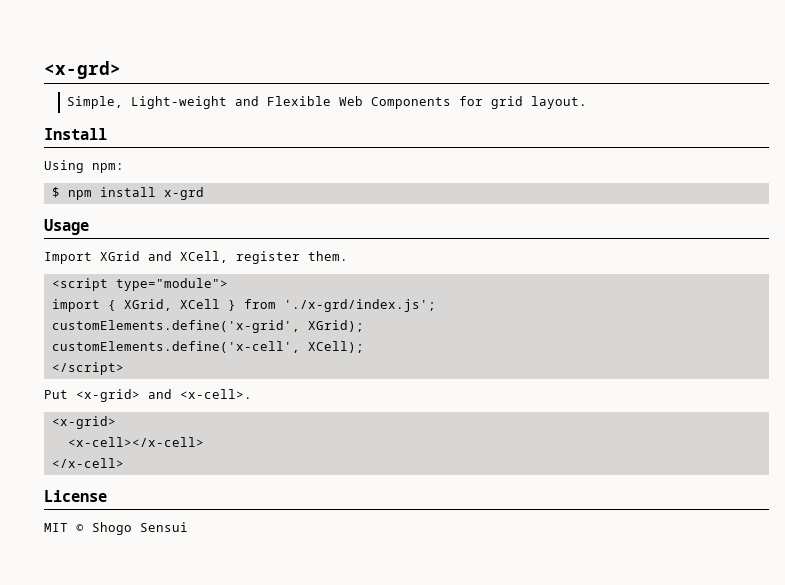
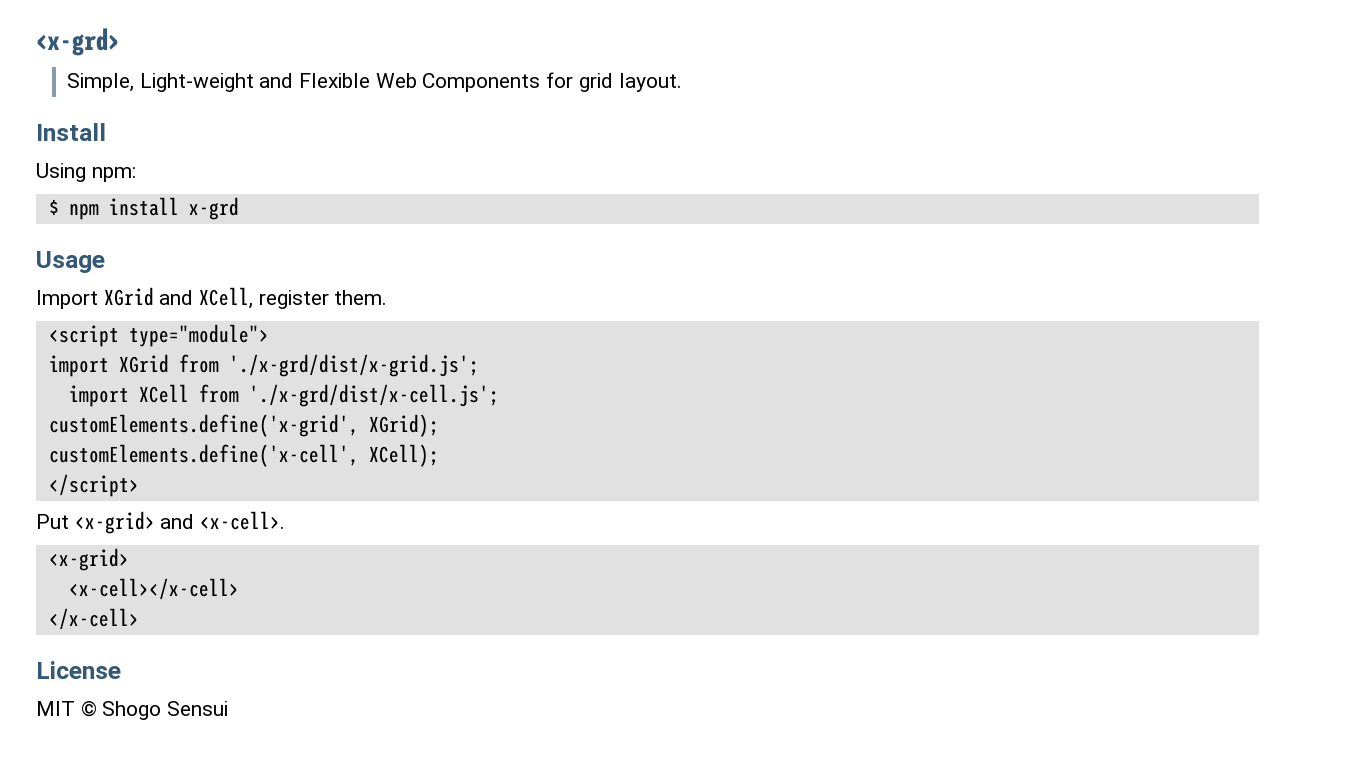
[107,299,436,312] { XGrid, XCell } from './x-grd/index.js'; -> [118,354,479,377] [68,384,499,407] XGrid from './x-grd/dist/x-grid.js'; // import XCell from './x-grd/dist/x-cell.js';

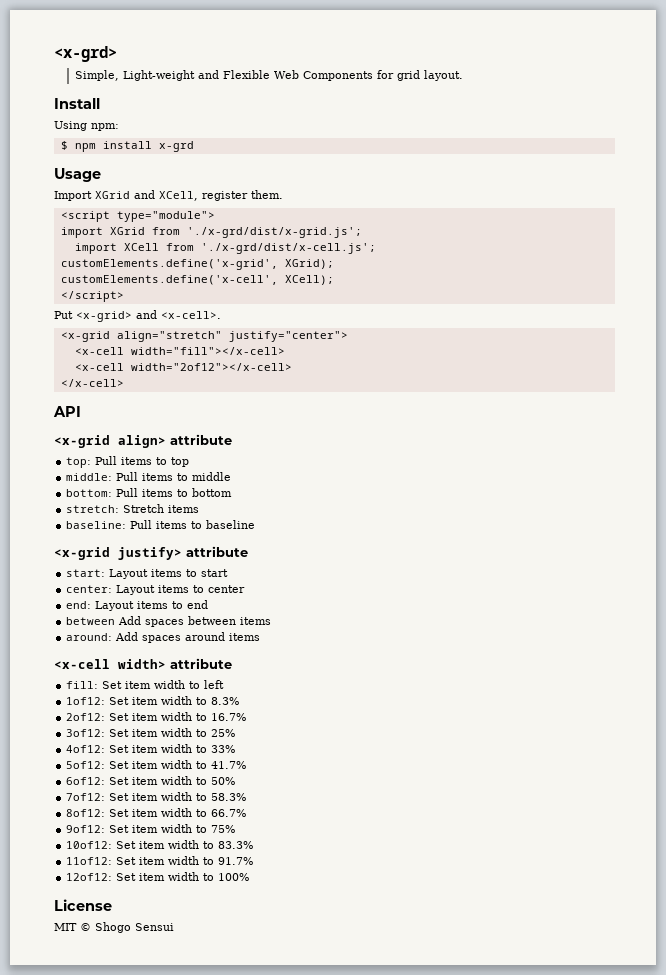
[48,548,129,571] [68,578,239,600] [48,608,139,630] <x-grid> // <x-cell></x-cell> // </x-cell> -> [60,331,348,342] [74,347,285,355] [74,363,292,371] [60,379,124,387] [53,406,81,417] [54,434,232,448] [66,456,190,468] [66,472,232,481] [66,488,233,497] [66,504,200,513] [66,520,256,529] [54,546,248,560] [66,569,229,579] [66,585,246,595] [66,600,209,611] [66,616,272,627] [66,632,261,643] [54,658,232,669] [66,680,225,689] [66,696,240,705] [66,712,247,721] [66,728,236,737] [66,744,236,753] [66,760,247,769] [66,776,236,785] [66,792,247,801] [66,808,247,817] [66,824,236,833] [66,840,254,849] [66,856,254,865] [66,872,250,881] <x-grid align="stretch" justify="center"> // <x-cell width="fill"></x-cell> // <x-cell width="2of12"></x-cell> // </x-cell> // API // <x-grid align> attribute // top: Pull items to top // middle: Pull items to middle // bottom: Pull items to bottom // stretch: Stretch items // baseline: Pull items to baseline // <x-grid justify> attribute // start: Layout items to start // center: Layout items to center // end: Layout items to end // between Add spaces between items // around: Add spaces around items // <x-cell width> attribute // fill: Set item width to left // 1of12: Set item width to 8.3% // 2of12: Set item width to 16.7% // 3of12: Set item width to 25% // 4of12: Set item width to 33% // 5of12: Set item width to 41.7% // 6of12: Set item width to 50% // 7of12: Set item width to 58.3% // 8of12: Set item width to 66.7% // 9of12: Set item width to 75% // 10of12: Set item width to 83.3% // 11of12: Set item width to 91.7% // 12of12: Set item width to 100%

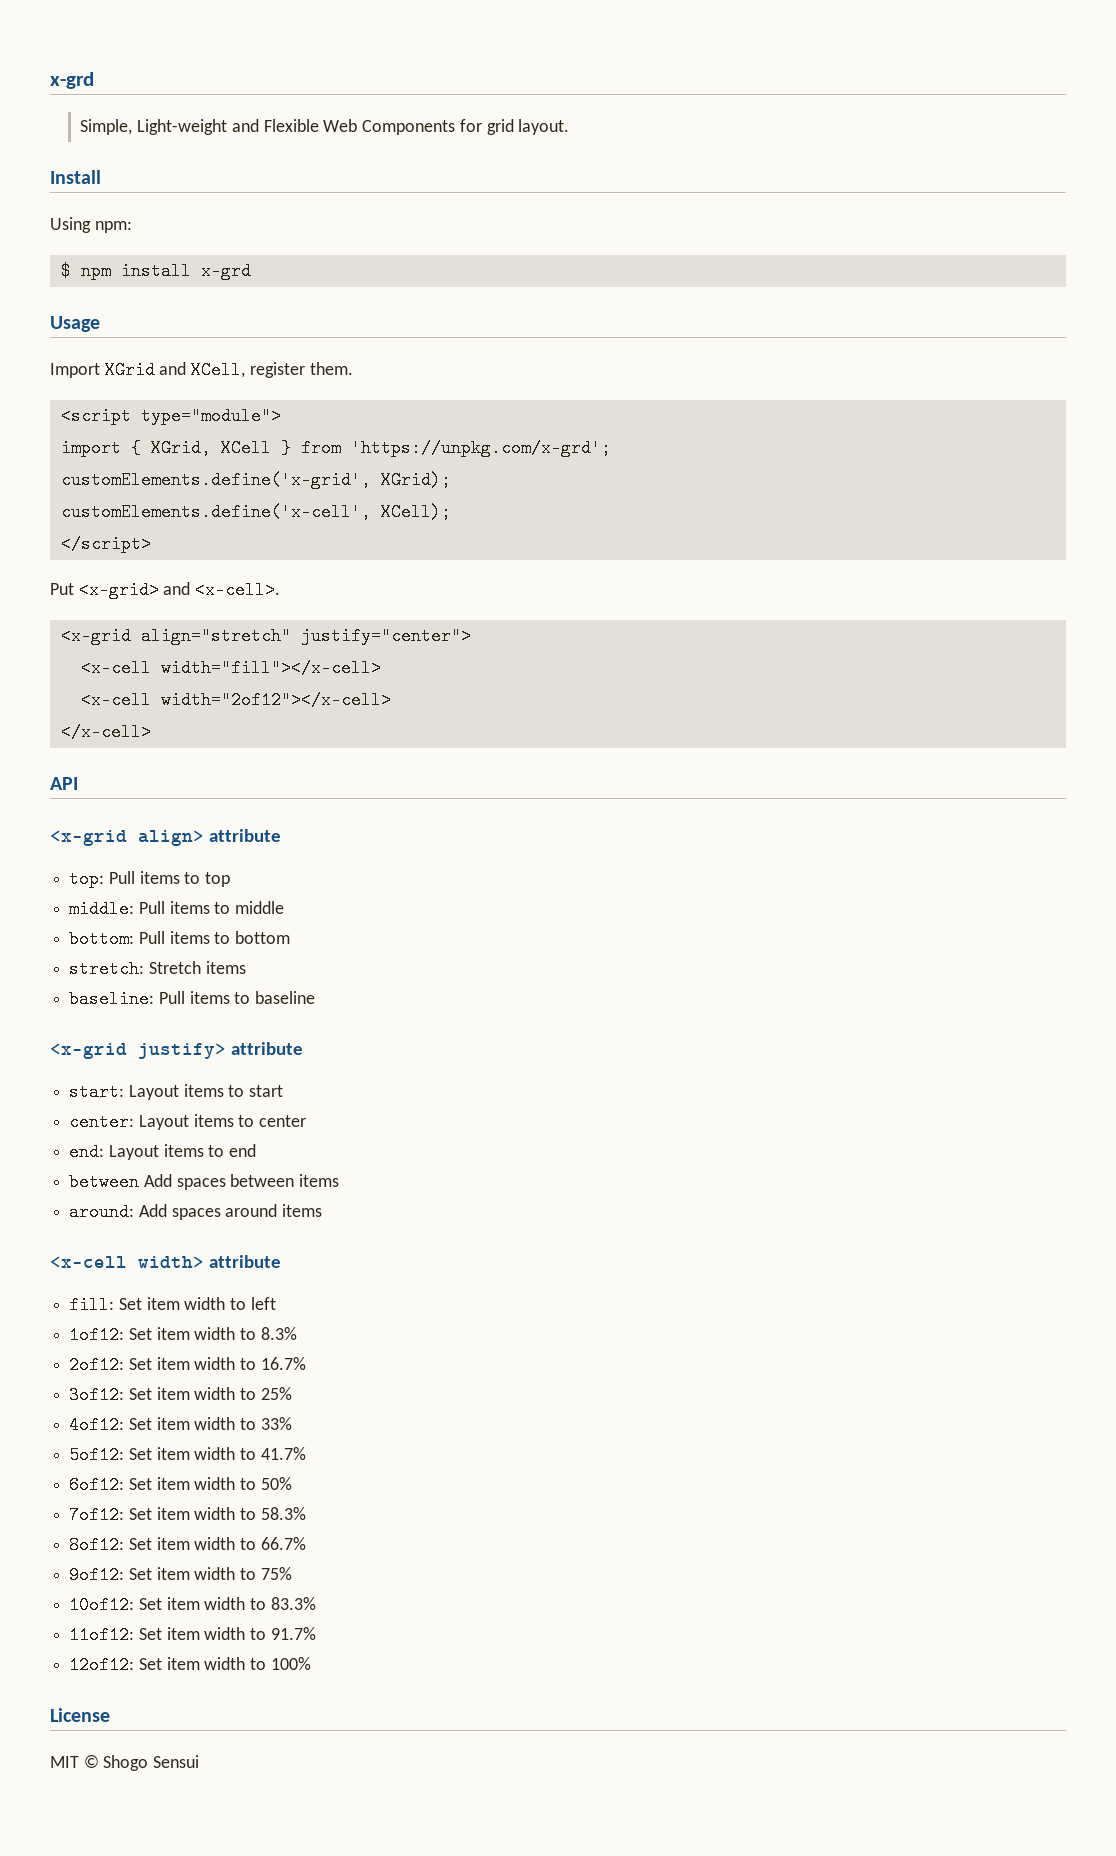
[54,46,117,62] <x-grd> -> [50,72,94,89] x-grd
[109,227,362,238] [74,243,376,254] XGrid from './x-grd/dist/x-grid.js'; // import XCell from './x-grd/dist/x-cell.js'; -> [130,439,611,457] { XGrid, XCell } from 'https://unpkg.com/x-grd';

